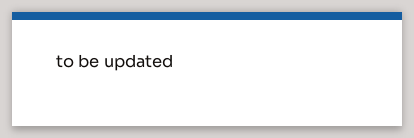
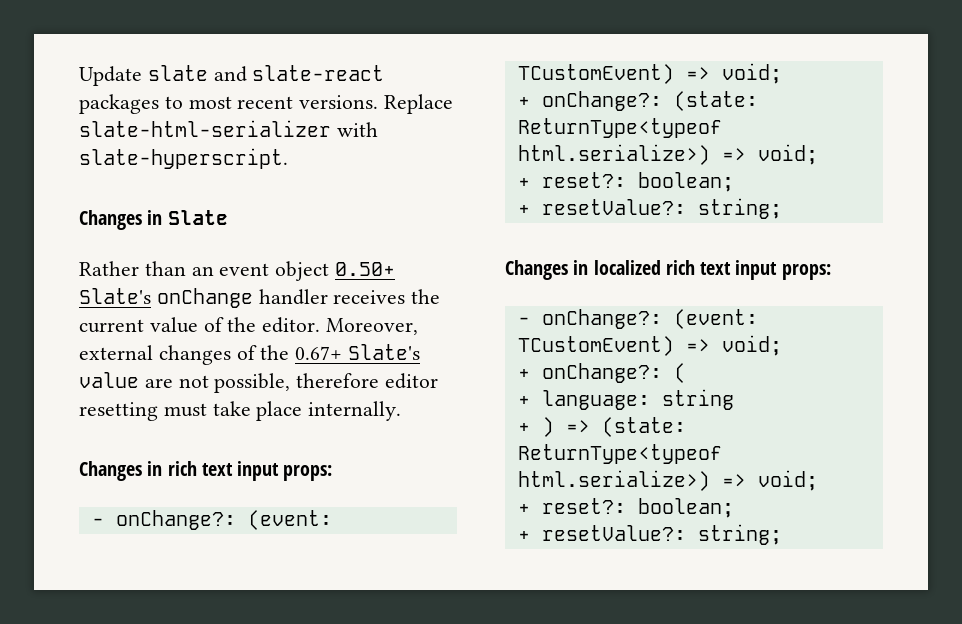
[56,54,173,71] to be updated -> [79,65,385,86] [79,94,454,114] [79,120,378,137] [79,148,288,169] [79,210,228,230] [79,261,396,281] [79,288,441,308] [79,317,419,335] [79,344,421,365] [79,372,439,393] [79,401,402,421] [79,461,333,481] [91,510,332,530] [517,63,782,84] [517,91,758,111] [517,118,722,138] [517,144,818,165] [517,172,734,192] [517,198,782,219] [505,260,831,280] [517,309,758,329] [517,335,782,356] [517,363,686,383] [517,389,734,410] [517,417,686,437] [517,444,722,464] [517,470,818,491] [517,498,734,518] [517,524,782,545] Update slate and slate-react packages to most recent versions. Replace slate-html-serializer with slate-hyperscript. // Changes in Slate // Rather than an event object 0.50+ Slate's onChange handler receives the current value of the editor. Moreover, external changes of the 0.67+ Slate's value are not possible, therefore editor resetting must take place internally. // Changes in rich text input props: // - onChange?: (event: TCustomEvent) => void; // + onChange?: (state: ReturnType<typeof html.serialize>) => void; // + reset?: boolean; // + resetValue?: string; // Changes in localized rich text input props: // - onChange?: (event: TCustomEvent) => void; // + onChange?: ( // + language: string // + ) => (state: ReturnType<typeof html.serialize>) => void; // + reset?: boolean; // + resetValue?: string;

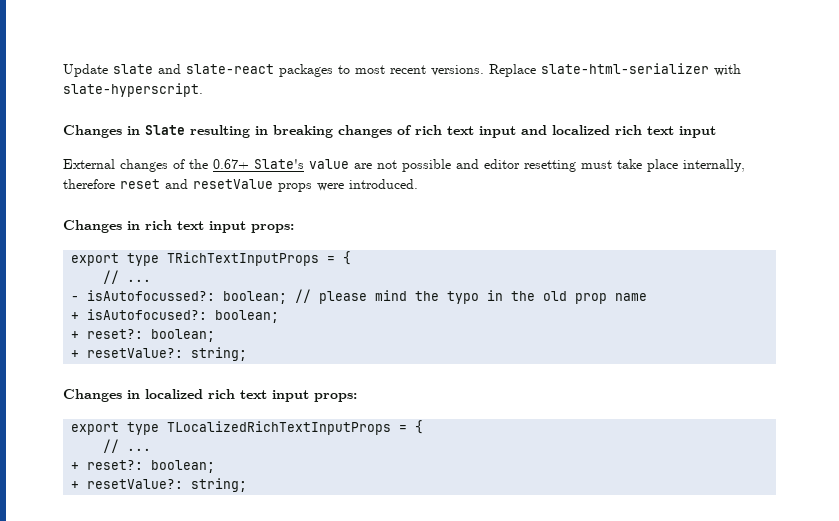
[79,261,396,281] [79,288,441,308] [79,317,419,335] [79,345,153,360] // Rather than an event object 0.50+ Slate's onChange handler receives the current value of the editor. Moreover, external -> [190,125,716,138] [63,159,115,169] resulting in breaking changes of rich text input and localized rich text input // External
[214,373,380,393] possible, therefore -> [402,159,479,172] possible and
[308,401,402,421] internally. -> [683,159,745,172] [63,179,418,192] internally, therefore reset and resetValue props were introduced.
[91,510,332,530] [517,63,782,84] [517,91,758,111] [517,118,722,138] [517,144,818,165] - onChange?: (event: TCustomEvent) => void; // + onChange?: (state: ReturnType<typeof html.serialize>) => void; -> [71,251,352,266] [103,270,152,284] [71,289,648,304] [71,309,280,323] export type TRichTextInputProps = { // // ... // - isAutofocussed?: boolean; // please mind the typo in the old prop name // + isAutofocused?: boolean;
[517,309,758,329] [517,335,782,356] [517,363,686,383] [517,389,734,410] [517,417,686,437] [517,444,722,464] [517,470,818,491] - onChange?: (event: TCustomEvent) => void; // + onChange?: ( // + language: string // + ) => (state: ReturnType<typeof html.serialize>) => void; -> [71,420,424,435] [103,439,152,453] export type TLocalizedRichTextInputProps = { // // ...

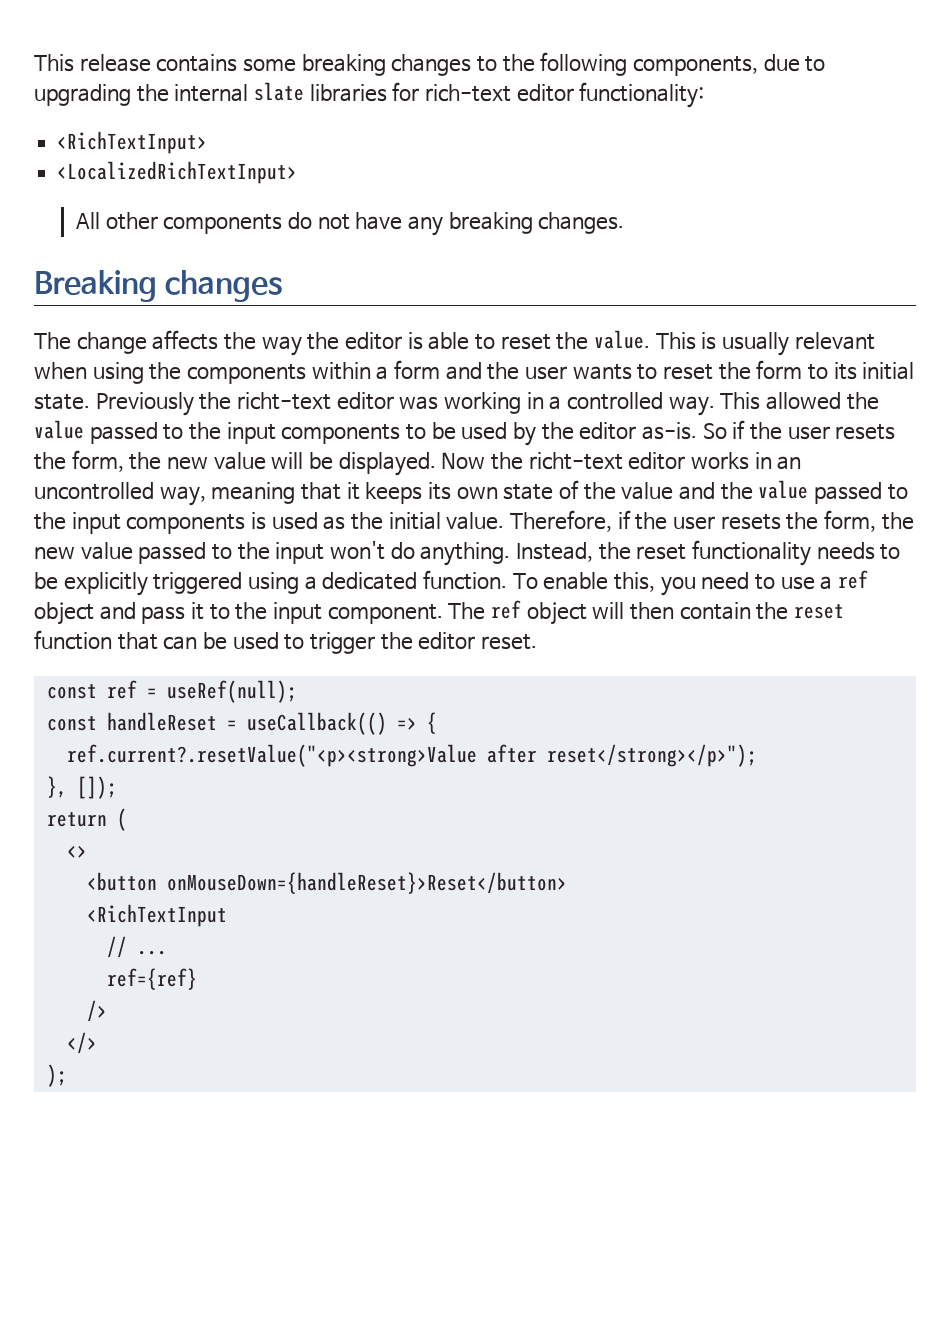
[63,63,741,77] [63,83,203,97] [63,125,716,138] [63,159,745,172] [63,179,418,192] [63,220,294,233] [71,251,352,266] [103,270,152,284] [71,289,648,304] [71,309,280,323] [71,329,216,342] [71,347,248,361] [63,389,357,402] [71,420,424,435] [103,439,152,453] [71,460,216,473] [71,478,248,492] Update slate and slate-react packages to most recent versions. Replace slate-html-serializer with slate-hyperscript. // Changes in Slate resulting in breaking changes of rich text input and localized rich text input // External changes of the 0.67+ Slate's value are not possible and editor resetting must take place internally, therefore reset and resetValue props were introduced. // Changes in rich text input props: // export type TRichTextInputProps = { // // ... // - isAutofocussed?: boolean; // please mind the typo in the old prop name // + isAutofocused?: boolean; // + reset?: boolean; // + resetValue?: string; // Changes in localized rich text input props: // export type TLocalizedRichTextInputProps = { // // ... // + reset?: boolean; // + resetValue?: string; -> [34,52,826,76] [34,82,705,108] [57,131,208,154] [57,161,298,184] [75,212,625,236] [34,270,282,302] [34,330,875,356] [34,360,915,384] [34,392,879,416] [34,420,896,446] [34,450,802,476] [34,480,908,506] [34,510,914,534] [34,540,901,566] [34,570,868,596] [34,600,845,625] [34,630,537,654] [46,680,297,703] [46,712,437,735] [66,744,757,767] [46,776,117,799] [46,808,127,831] [66,845,87,858] [86,872,567,894] [86,904,227,927] [106,936,167,958] [106,968,197,990] [86,1000,107,1022] [66,1032,97,1054] [46,1064,67,1087] This release contains some breaking changes to the following components, due to upgrading the internal slate libraries for rich-text editor functionality: // <RichTextInput> // <LocalizedRichTextInput> // All other components do not have any breaking changes. // Breaking changes // The change affects the way the editor is able to reset the value. This is usually relevant when using the components within a form and the user wants to reset the form to its initial state. Previously the richt-text editor was working in a controlled way. This allowed the value passed to the input components to be used by the editor as-is. So if the user resets the form, the new value will be displayed. Now the richt-text editor works in an uncontrolled way, meaning that it keeps its own state of the value and the value passed to the input components is used as the initial value. Therefore, if the user resets the form, the new value passed to the input won't do anything. Instead, the reset functionality needs to be explicitly triggered using a dedicated function. To enable this, you need to use a ref object and pass it to the input component. The ref object will then contain the reset function that can be used to trigger the editor reset. // const ref = useRef(null); // const handleReset = useCallback(() => { // ref.current?.resetValue("<p><strong>Value after reset</strong></p>"); // }, []); // return ( // <> // <button onMouseDown={handleReset}>Reset</button> // <RichTextInput // // ... // ref={ref} // /> // </> // );

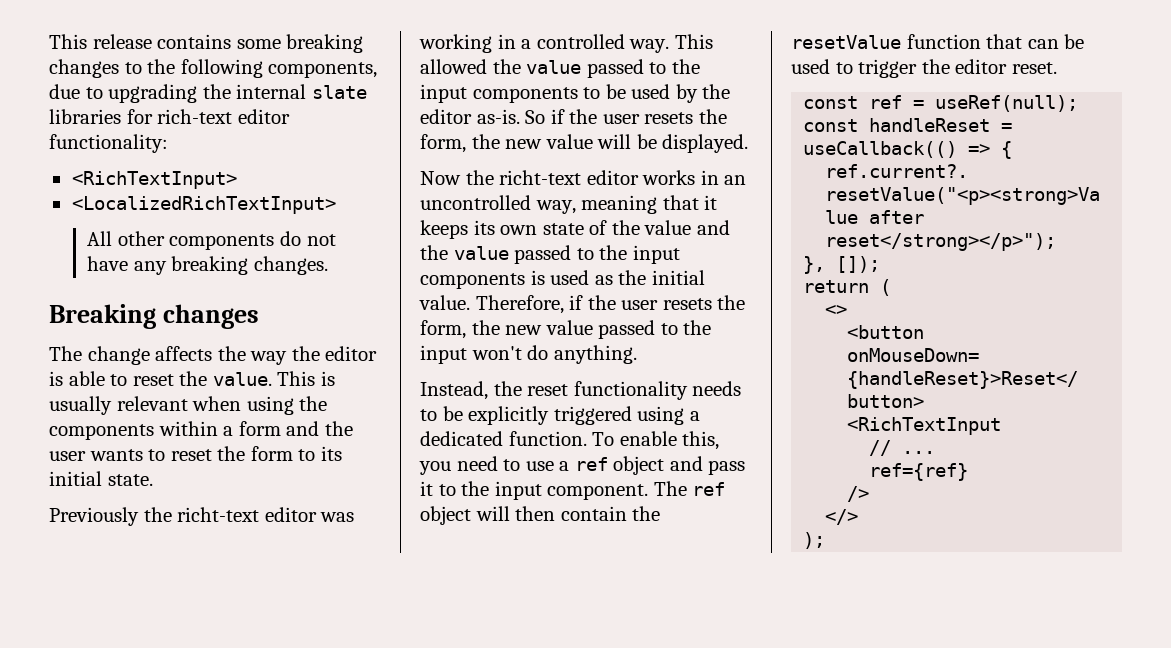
(90, 402) none -> (153, 480) //
(436, 464) none -> (749, 143) //
(511, 554) none -> (637, 354) //
[794,604,845,619] reset -> [791,35,901,49] resetValue

